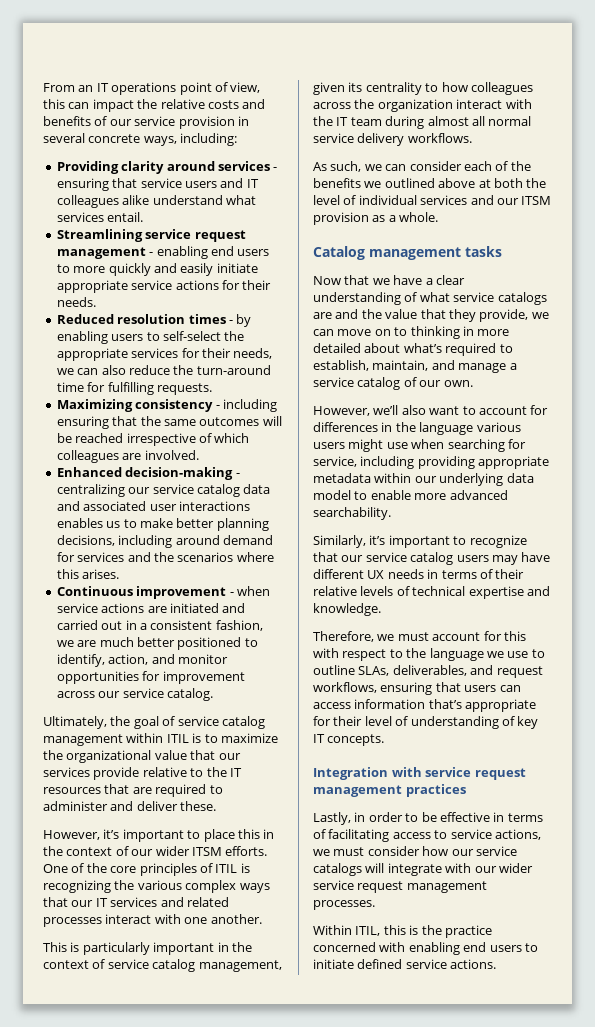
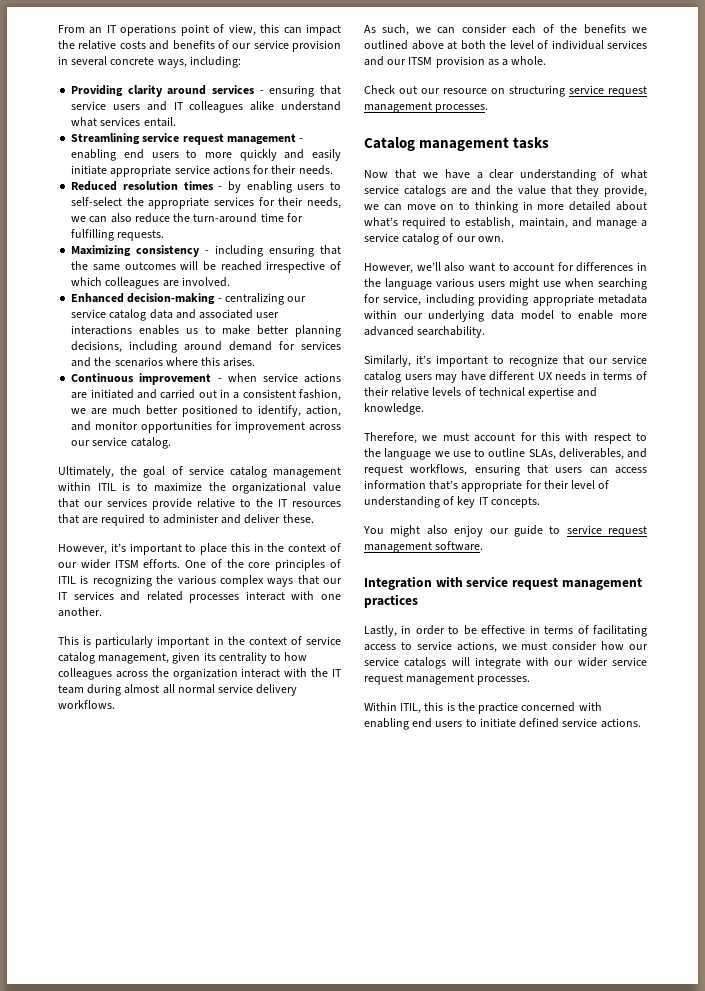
(439, 217) none -> [364,85,647,97] [364,102,489,113] // Check out our resource on structuring service request management processes.
(385, 740) none -> [363,525,647,537] [364,541,484,553] // You might also enjoy our guide to service request management software.

